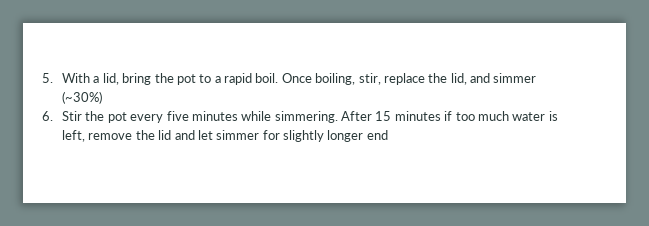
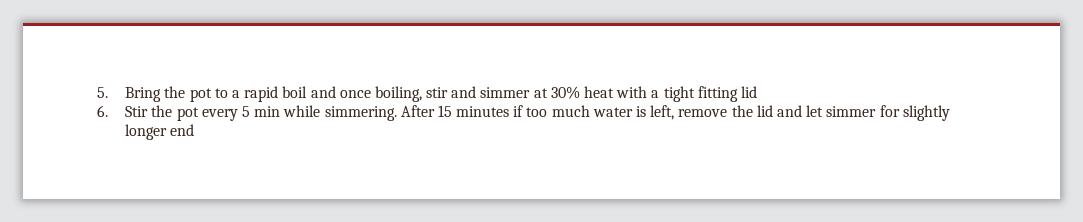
[62,73,152,85] With a lid, bring -> [125,87,162,102] Bring
[255,73,537,85] [62,91,103,104] boil. Once boiling, stir, replace the lid, and simmer (~30%) -> [282,86,757,102] boil and once boiling, stir and simmer at 30% heat with a tight fitting lid
[166,111,238,121] five minutes -> [241,106,281,117] 5 min

